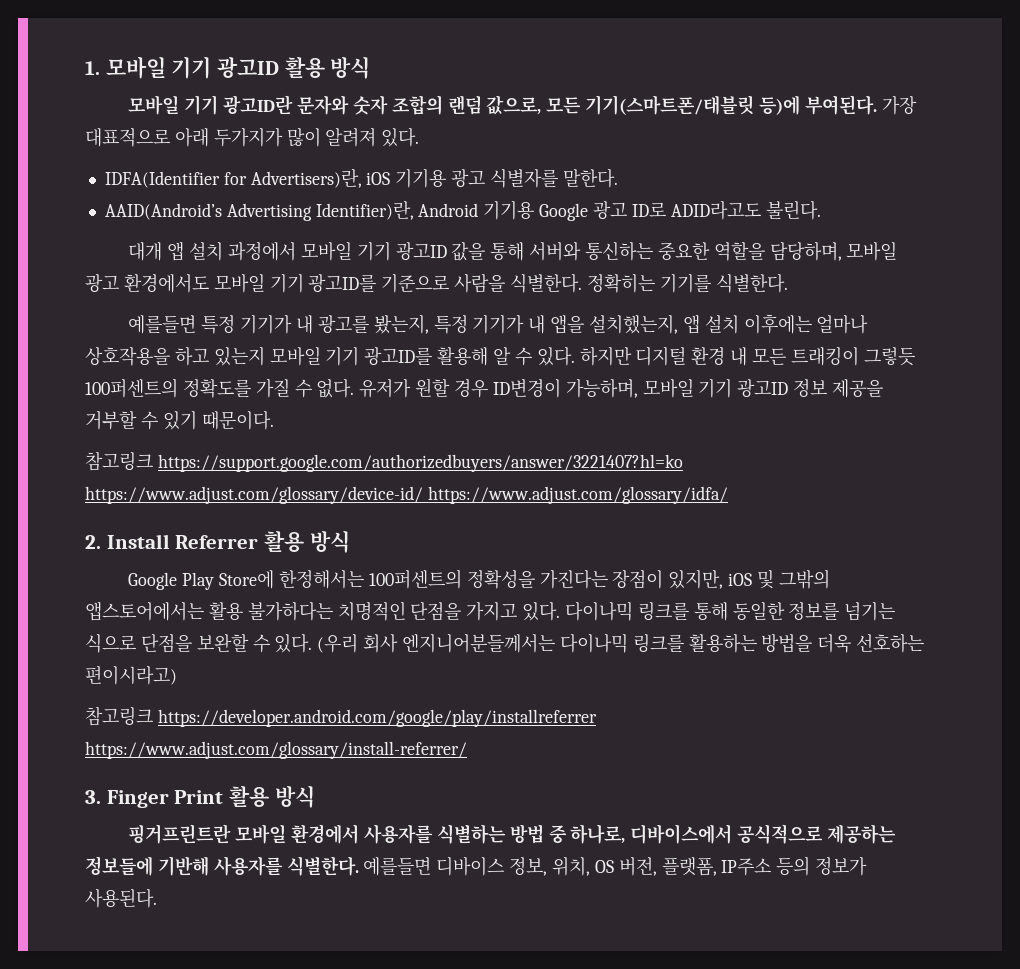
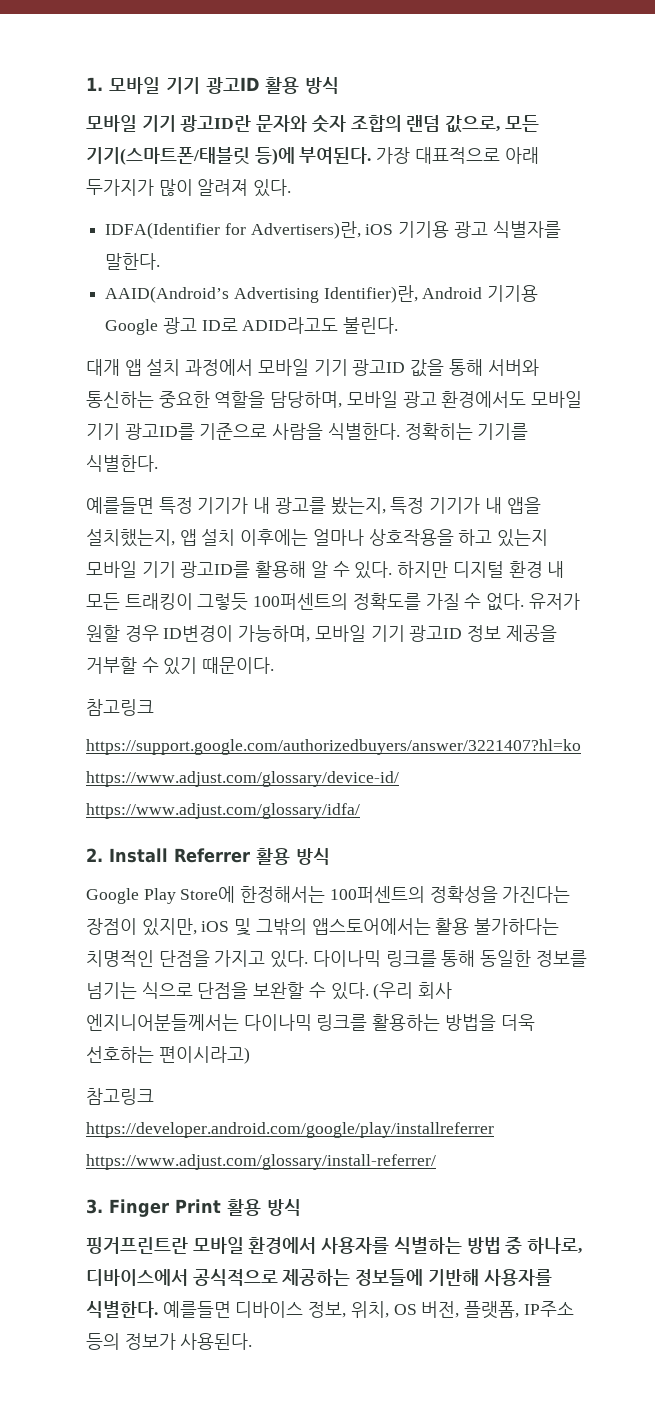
(153, 461) none -> (154, 707) //
(153, 716) none -> (154, 1096) //

